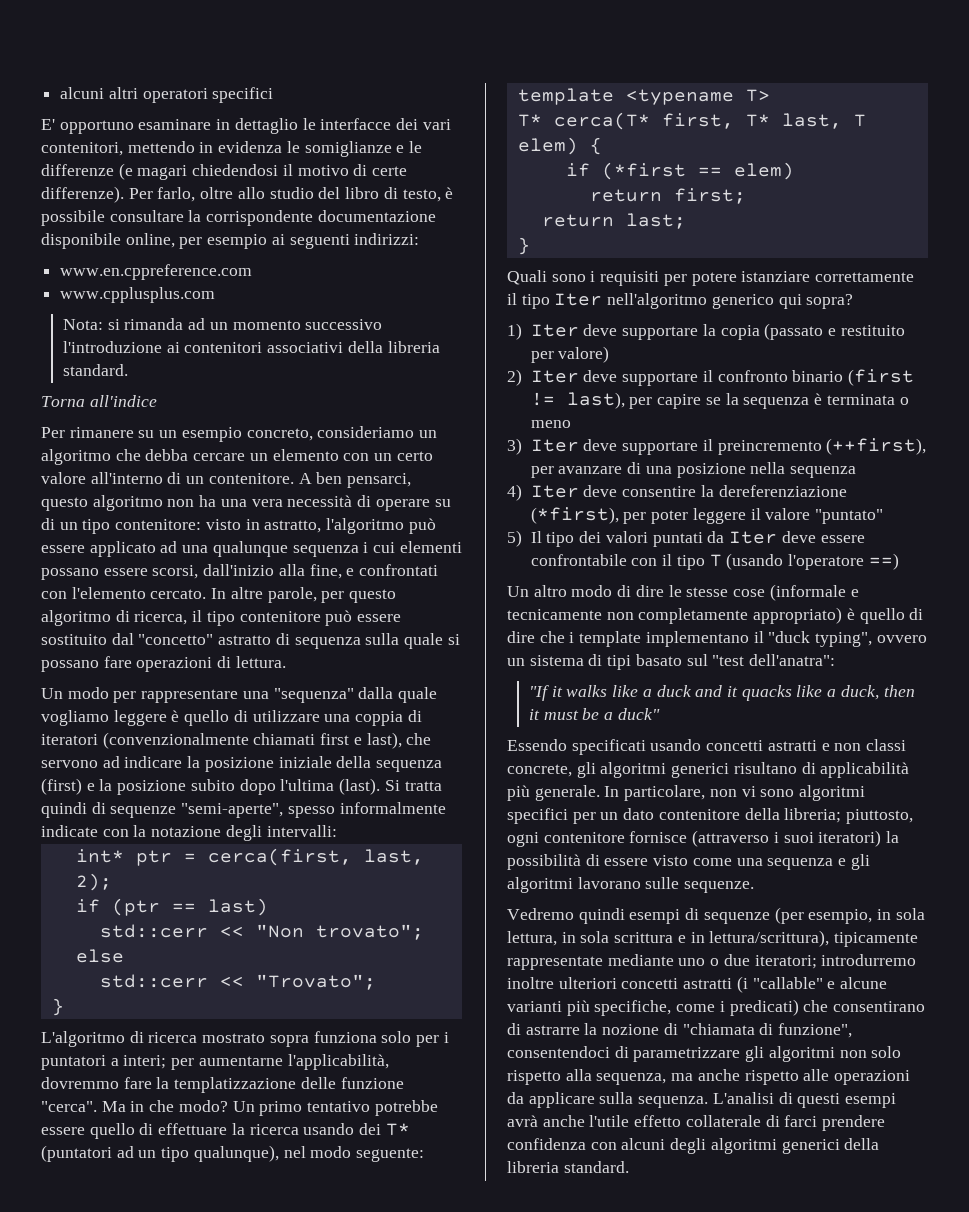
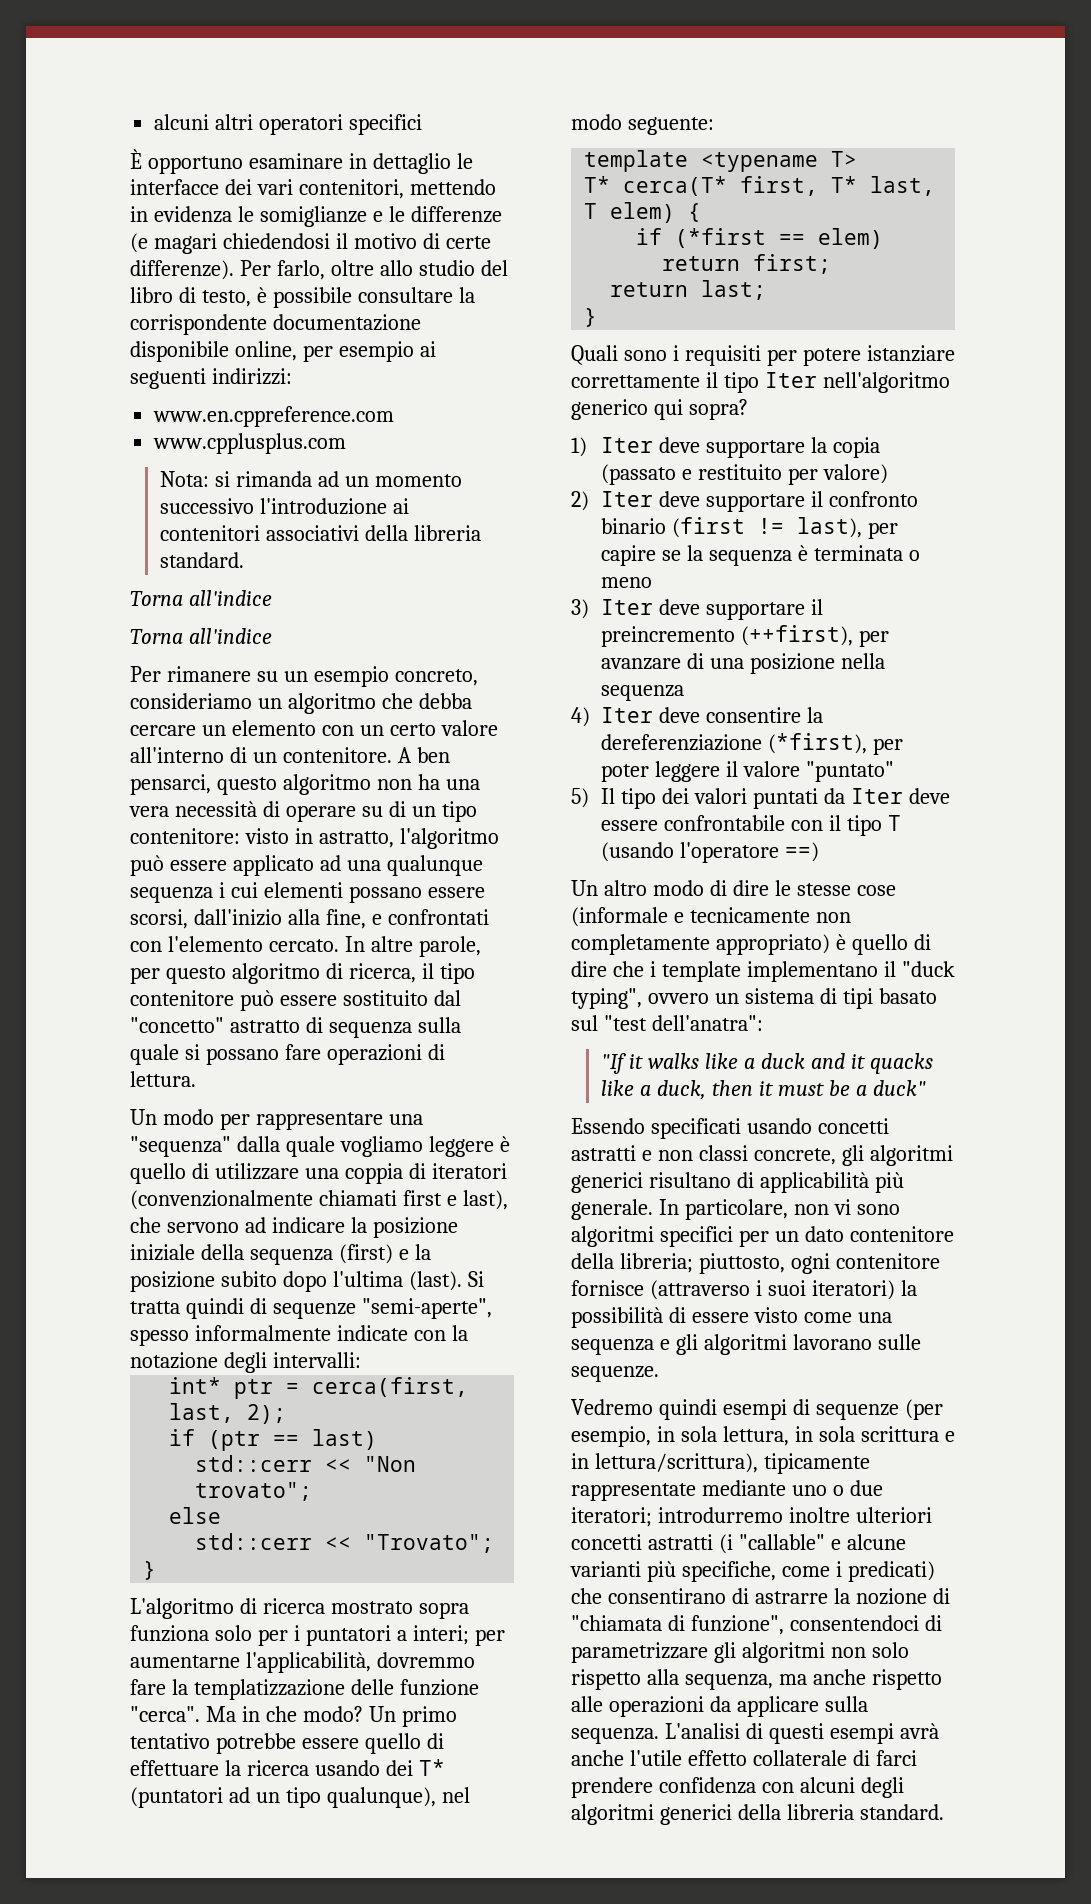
[41,119,55,130] E' -> [130,149,142,169] È
(157, 401) none -> [130,628,272,644] // Torna all'indice

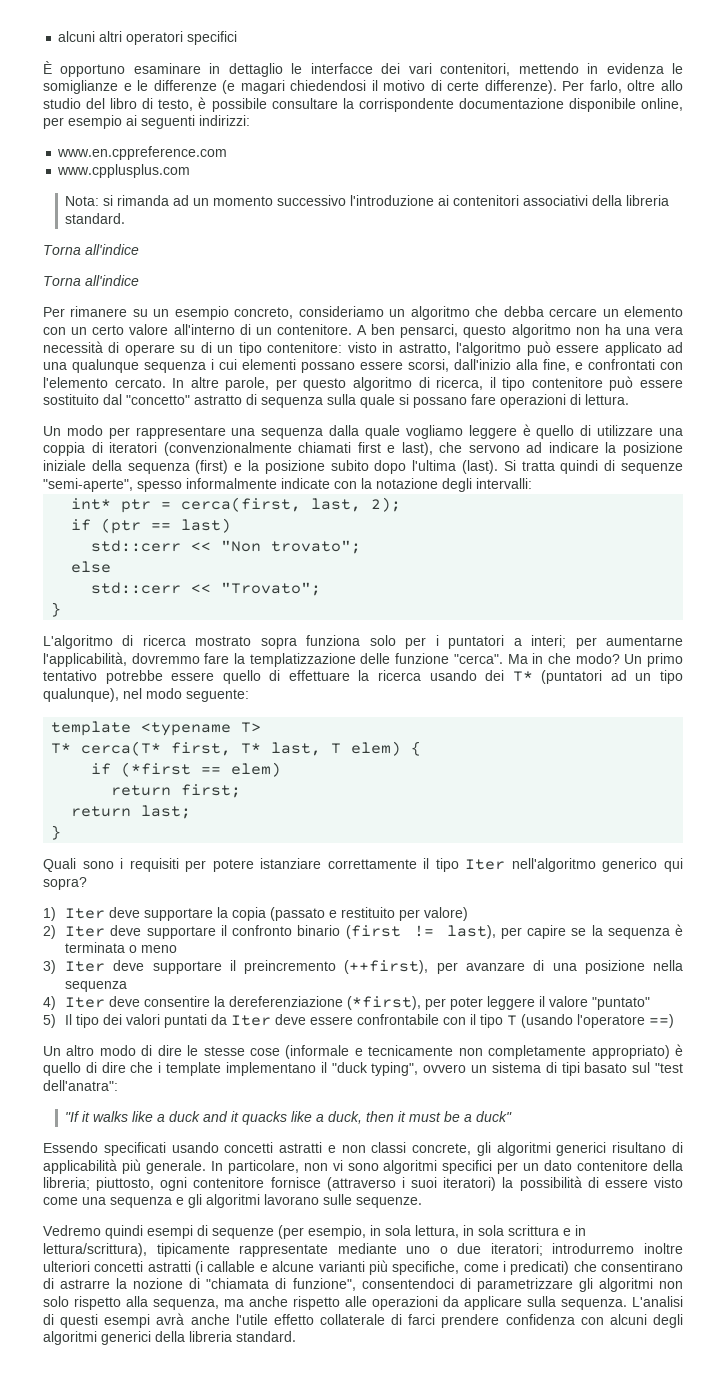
[130,1136,231,1157] "sequenza" -> [261,428,324,439] sequenza
[738,1534,825,1550] "callable" -> [207,1261,256,1272] callable

